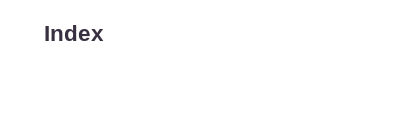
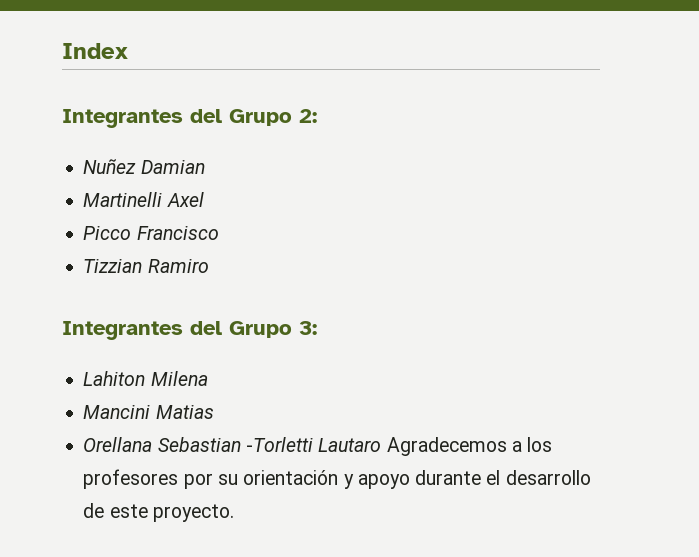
(104, 33) none -> [62,109,317,128] [83,159,205,174] [83,192,204,207] [83,226,219,240] [83,259,209,273] [62,321,317,340] [83,371,208,386] [83,405,214,419] [83,437,553,456] [83,469,591,489] [83,503,234,522] // Integrantes del Grupo 2: // Nuñez Damian // Martinelli Axel // Picco Francisco // Tizzian Ramiro // Integrantes del Grupo 3: // Lahiton Milena // Mancini Matias // Orellana Sebastian -Torletti Lautaro Agradecemos a los profesores por su orientación y apoyo durante el desarrollo de este proyecto.

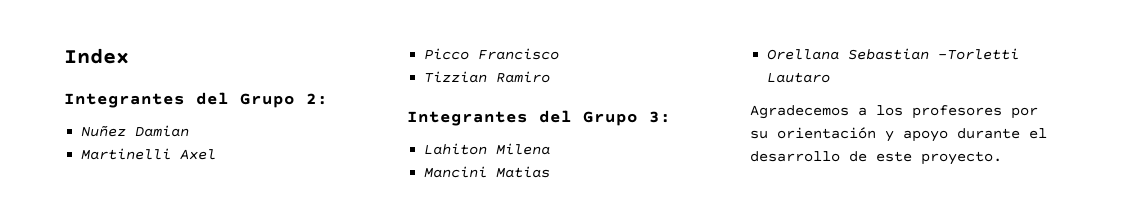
(382, 445) none -> (831, 77) //

